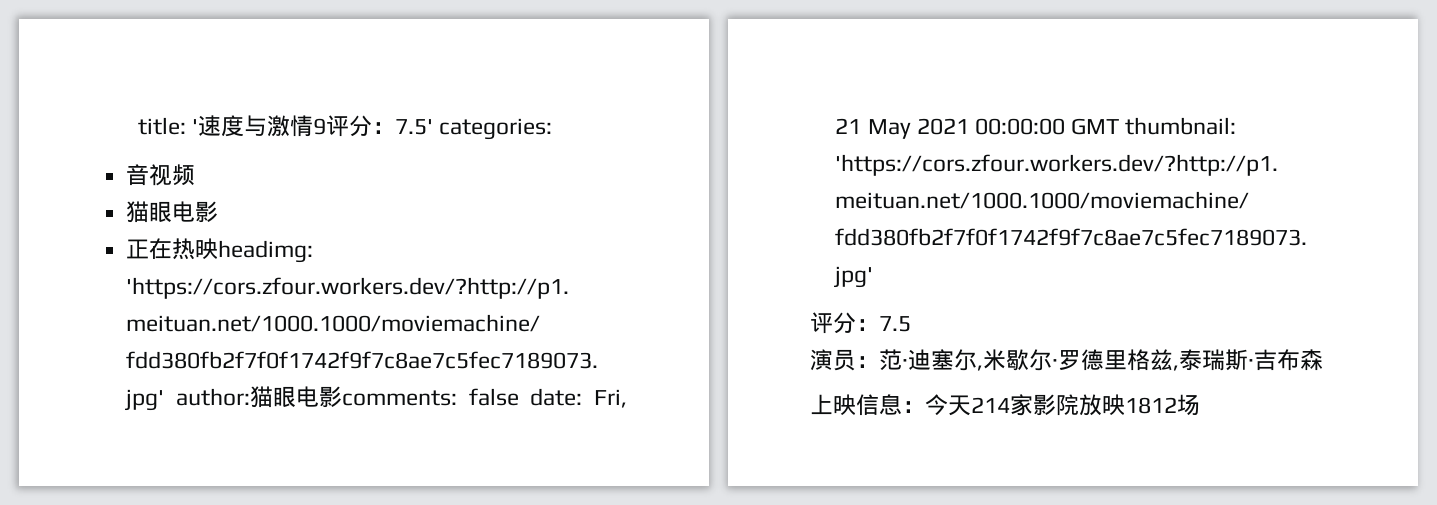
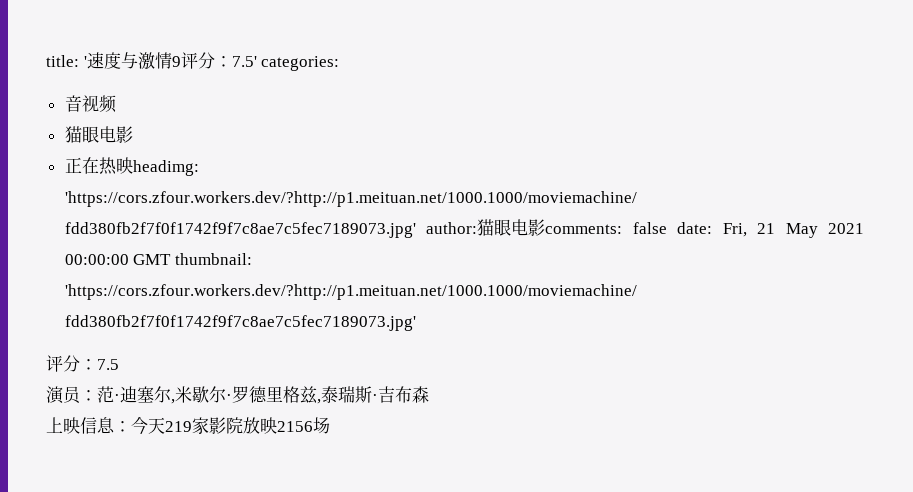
[971,397,1010,413] 214 -> [165,421,192,432] 219
[1125,397,1177,414] 1812 -> [277,421,313,432] 2156

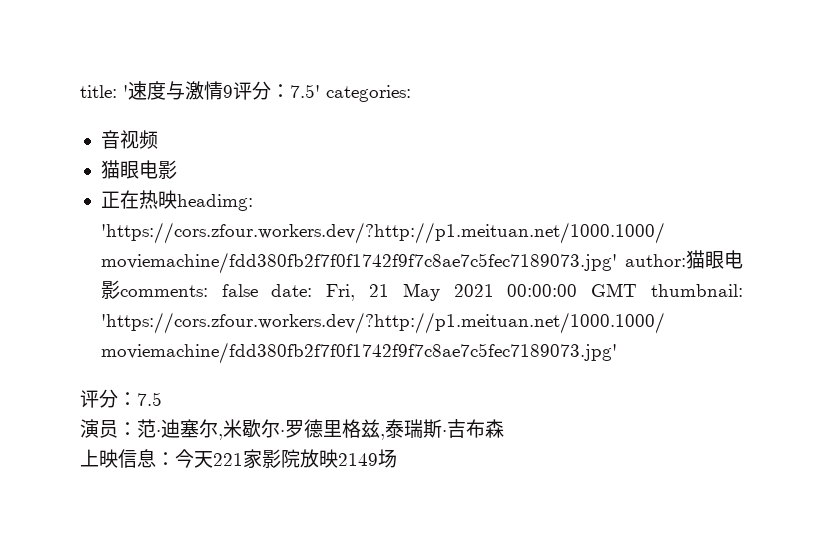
[165,421,192,432] 219 -> [213,453,243,466] 221
[277,421,313,432] 2156 -> [338,453,378,466] 2149

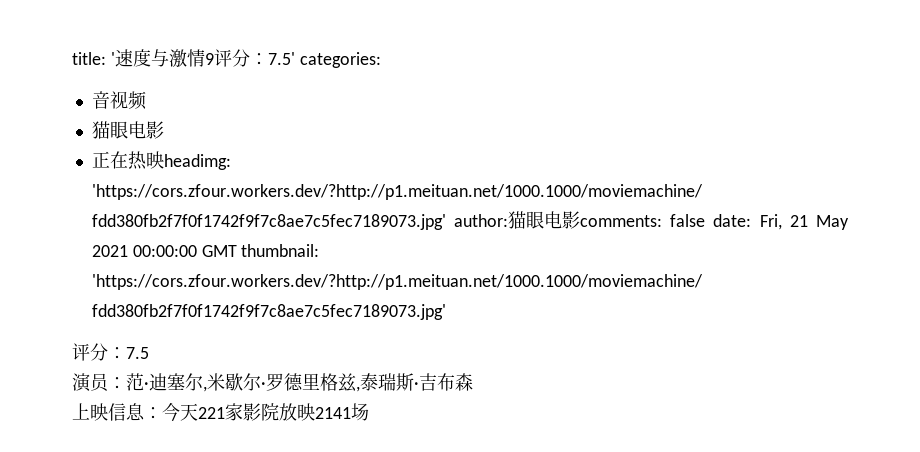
[338,453,378,466] 2149 -> [315,407,351,419] 2141

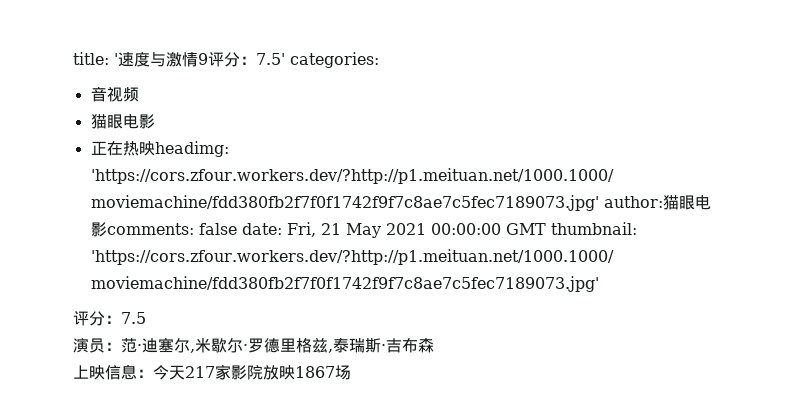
[198,407,225,419] 221 -> [185,366,215,378] 217
[315,407,351,419] 2141 -> [295,366,335,378] 1867

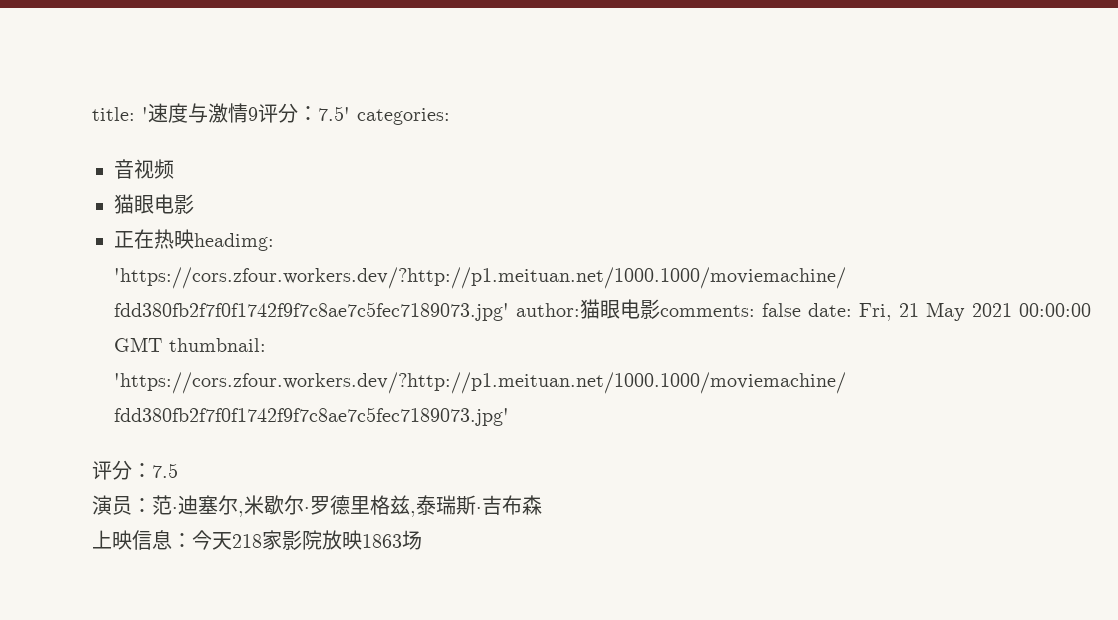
[185,366,215,378] 217 -> [232,534,262,548] 218
[295,366,335,378] 1867 -> [362,534,402,548] 1863

